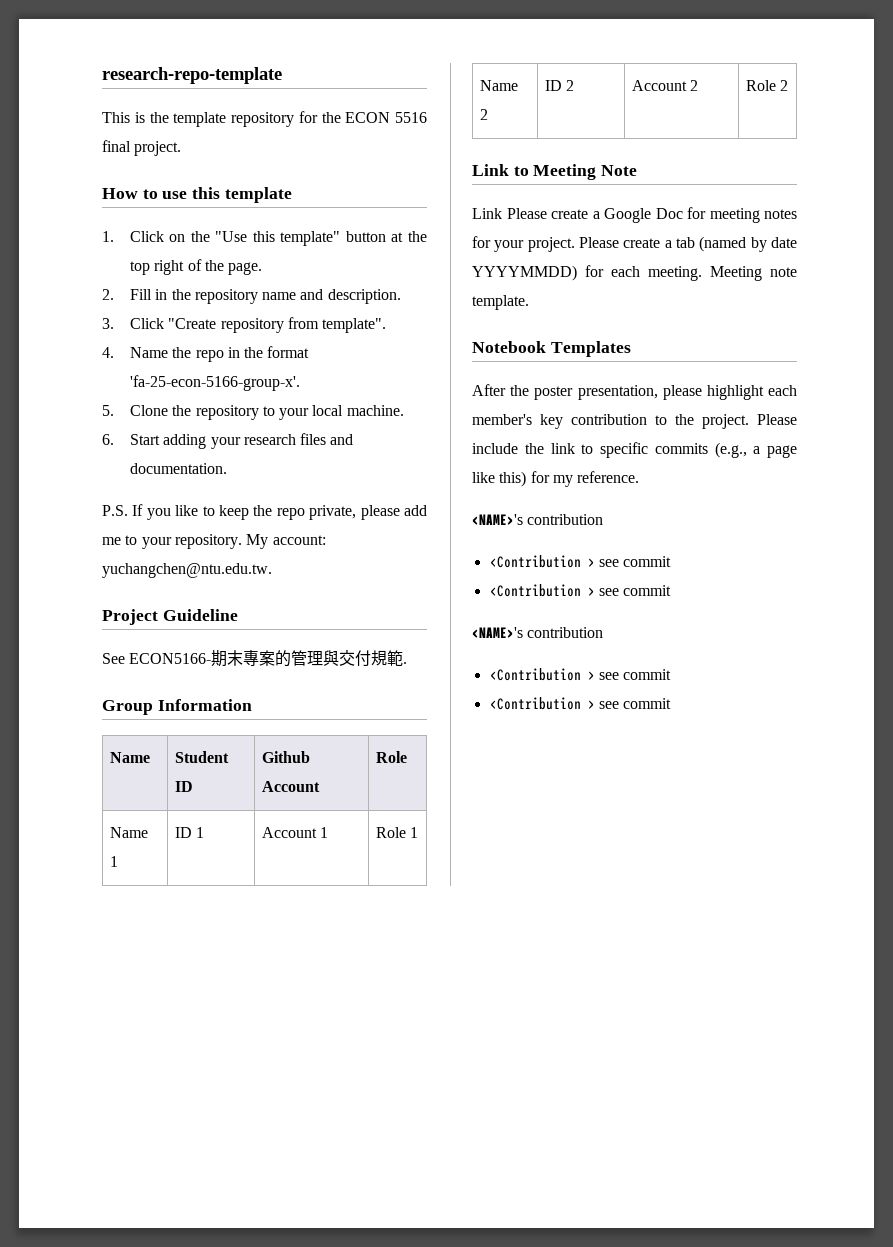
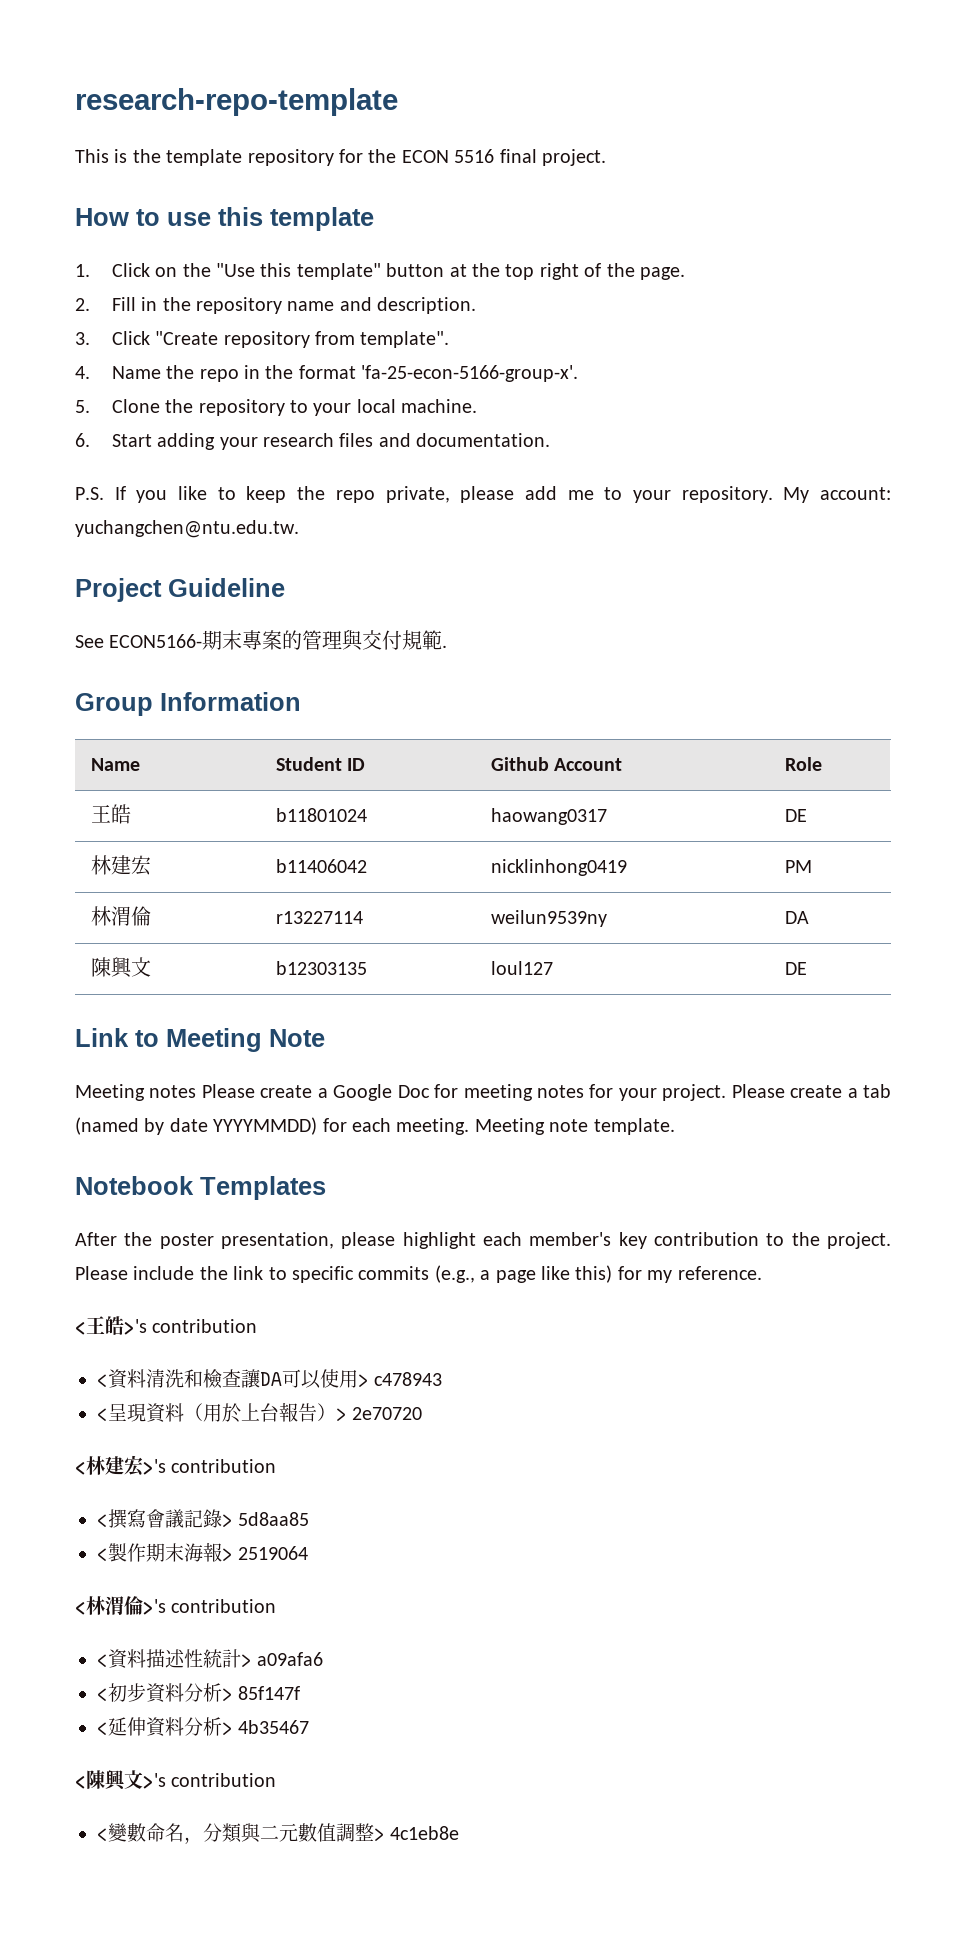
[109,827,148,838] [109,856,118,867] [174,827,205,838] [261,827,329,838] [375,827,419,838] [479,80,518,91] [479,109,488,120] [544,80,575,91] [631,80,699,91] [745,80,789,91] Name 1 | ID 1 | Account 1 | Role 1 // Name 2 | ID 2 | Account 2 | Role 2 -> [90,804,131,824] [275,808,367,822] [490,808,607,825] [784,809,807,822] [90,855,151,876] [275,859,367,873] [490,859,627,876] [784,860,812,873] [90,906,151,926] [275,911,363,924] [490,910,607,927] [784,911,809,924] [90,957,151,978] [275,961,367,975] [490,961,553,975] [784,962,807,975] 王皓 | b11801024 | haowang0317 | DE // 林建宏 | b11406042 | nicklinhong0419 | PM // 林渭倫 | r13227114 | weilun9539ny | DA // 陳興文 | b12303135 | loul127 | DE
[472,208,502,219] Link -> [75,1084,197,1101] Meeting notes
[472,514,604,525] [489,555,672,568] [489,584,672,597] [472,627,604,638] [489,668,672,681] [489,697,672,710] <NAME>'s contribution // <Contribution > see commit // <Contribution > see commit // <NAME>'s contribution // <Contribution > see commit // <Contribution > see commit -> [75,1316,258,1335] [97,1369,443,1389] [97,1402,423,1423] [75,1455,277,1477] [97,1509,310,1529] [97,1542,309,1562] [75,1596,277,1615] [97,1649,324,1669] [97,1683,301,1703] [97,1717,310,1737] [75,1770,277,1791] [97,1823,460,1844] <王皓>'s contribution // <資料清洗和檢查讓DA可以使用> c478943 // <呈現資料（用於上台報告）> 2e70720 // <林建宏>'s contribution // <撰寫會議記錄> 5d8aa85 // <製作期末海報> 2519064 // <林渭倫>'s contribution // <資料描述性統計> a09afa6 // <初步資料分析> 85f147f // <延伸資料分析> 4b35467 // <陳興文>'s contribution // <變數命名，分類與二元數值調整> 4c1eb8e

